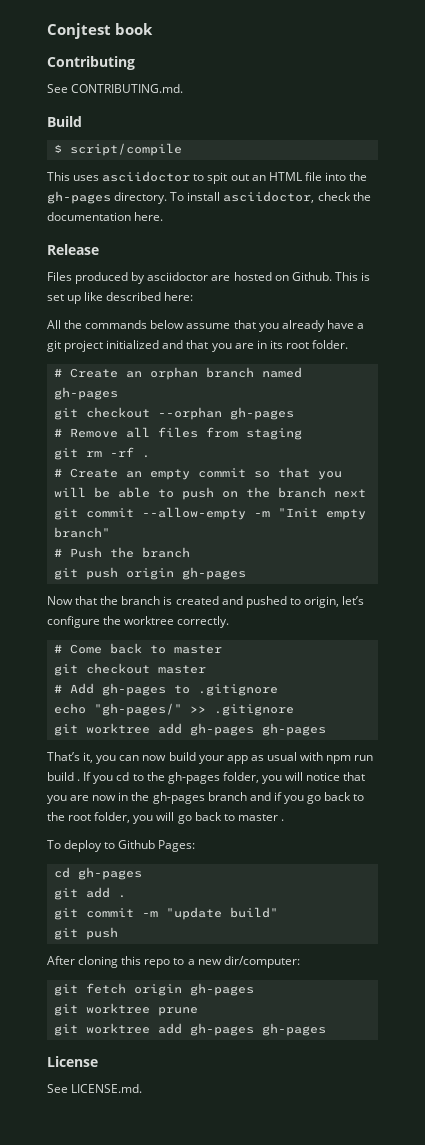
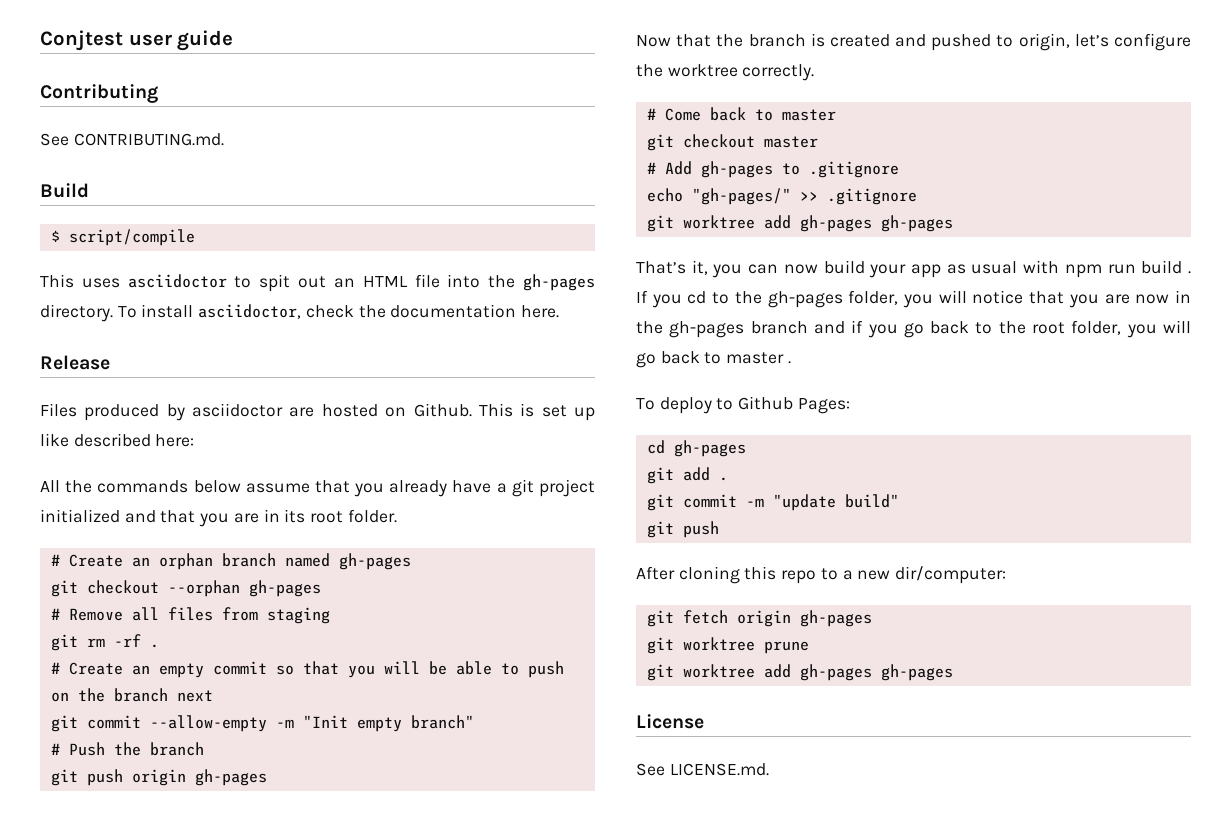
[115,23,153,35] book -> [128,30,234,51] user guide

